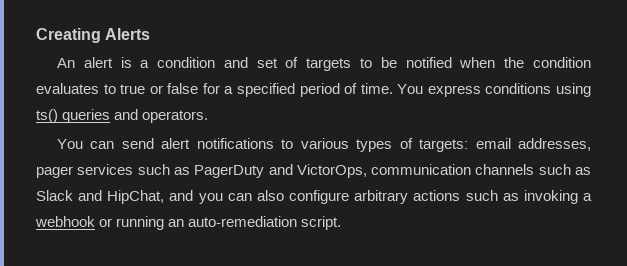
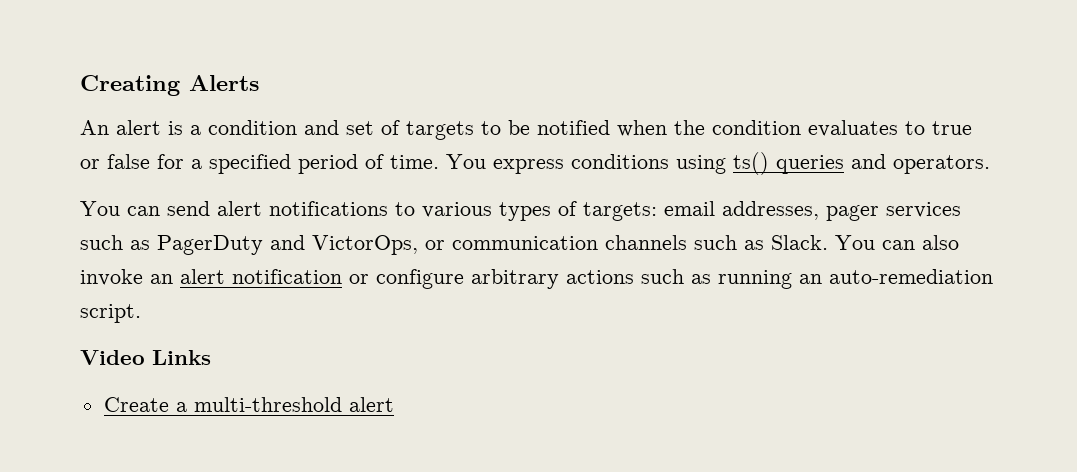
(367, 171) none -> [425,240,445,250] or
[36,190,284,204] Slack and HipChat, and you can also -> [771,235,959,250] [80,269,369,286] Slack. You can also invoke an alert notification or
[523,190,592,204] [35,216,113,227] invoking a webhook or -> (711, 279) none
(342, 223) none -> [80,350,211,365] [103,397,394,412] // Video Links // Create a multi-threshold alert

